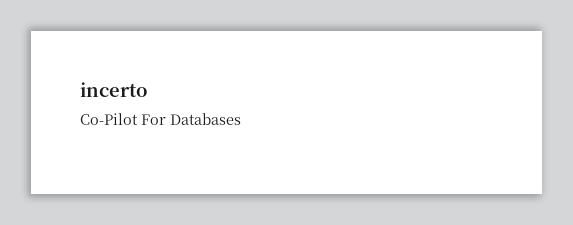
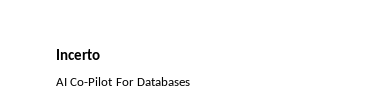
[80,82,148,97] incerto // -> [56,49,100,60] [56,78,67,86] Incerto // AI

